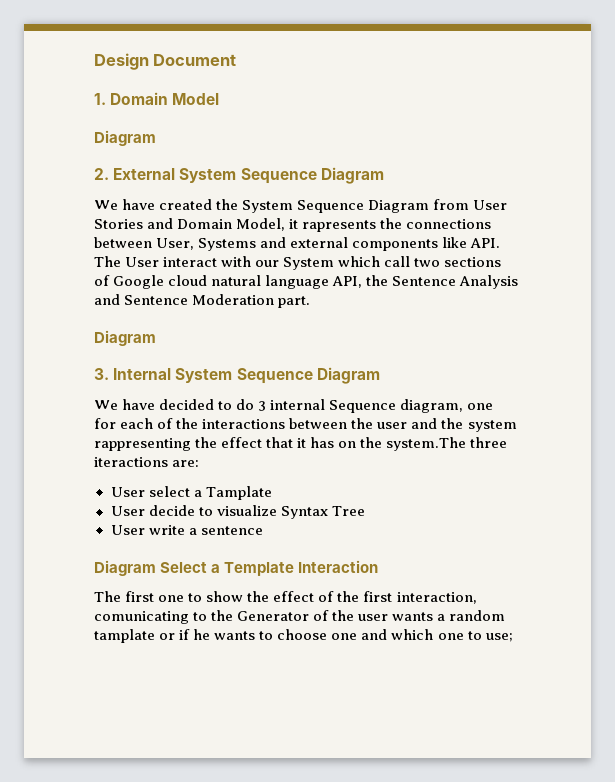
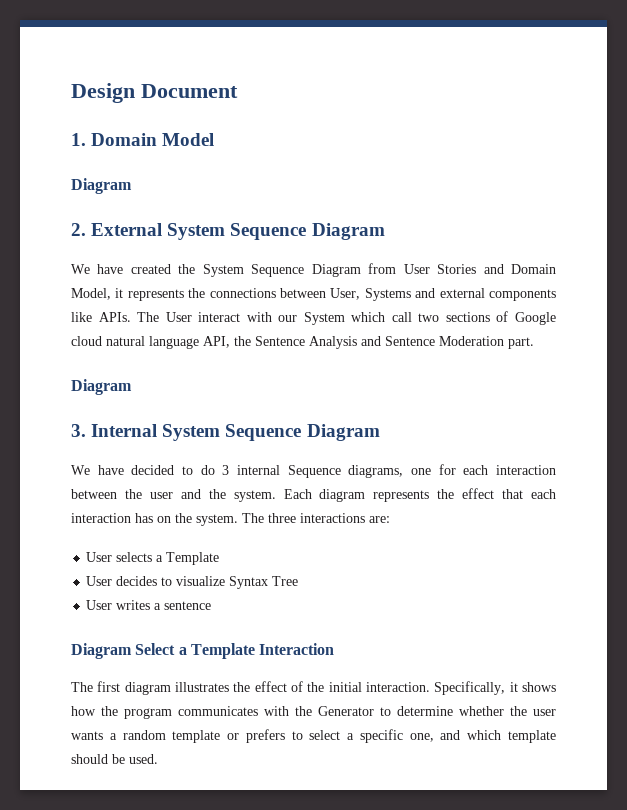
[302,220,377,232] rapresents -> [127,289,184,301] represents
[470,238,501,248] API. -> [98,312,131,322] APIs.
[400,399,464,413] diagram, -> [348,465,404,478] diagrams,
[157,418,286,429] of the interactions -> [496,465,556,475] interaction
[467,420,517,432] [94,438,191,451] system rappresenting -> [233,489,430,502] system. Each diagram represents
[297,438,307,448] it -> [531,489,556,499] [71,513,131,523] each interaction
[386,437,508,451] [94,457,168,467] system.The three iteractions -> [196,513,365,526] system. The three interactions
[148,486,272,500] [110,505,195,516] select a Tamplate // User decide -> [116,552,220,565] [86,576,158,586] selects a Template // User decides
[148,525,185,535] write -> [116,600,151,610] writes
[158,591,244,602] one to show -> [124,682,229,695] diagram illustrates
[363,591,477,604] [94,610,330,624] first interaction, comunicating to the Generator of -> [328,681,556,695] [71,706,504,719] initial interaction. Specifically, it shows how the program communicates with the Generator to determine whether
[94,629,513,643] tamplate or if he wants to choose one and which one to use; -> [172,729,556,743] [71,754,158,764] template or prefers to select a specific one, and which template should be used.

